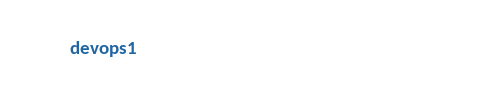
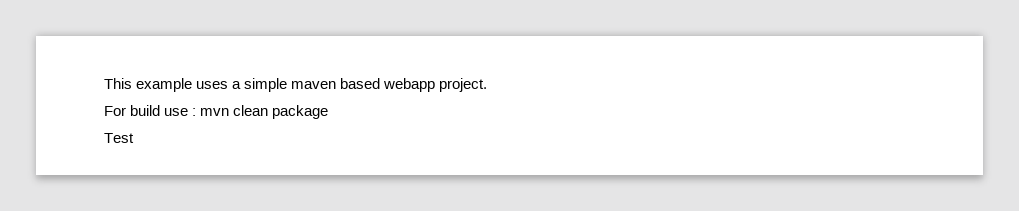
[70,41,137,57] devops1 -> [104,78,488,92] [104,105,329,119] [104,133,134,143] This example uses a simple maven based webapp project. // For build use : mvn clean package // Test

